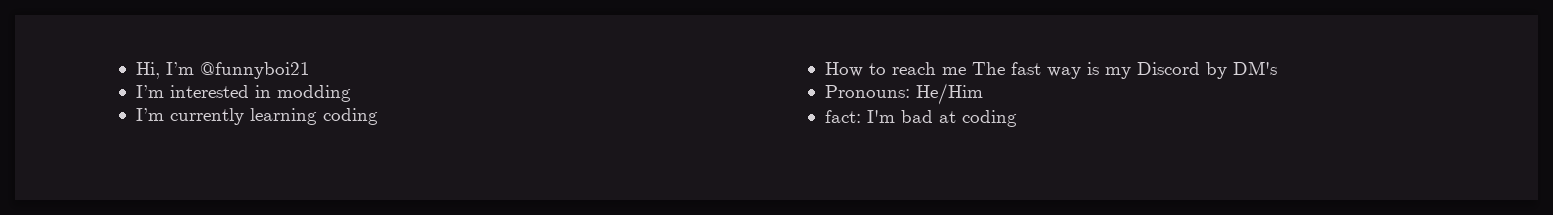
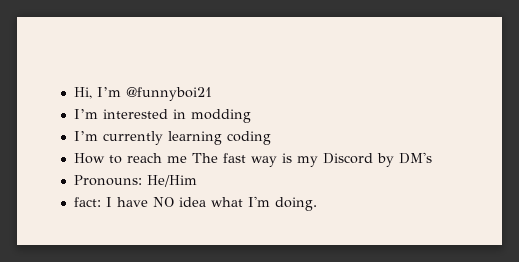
[866,110,1017,127] I'm bad at coding -> [105,196,317,211] I have NO idea what I'm doing.

